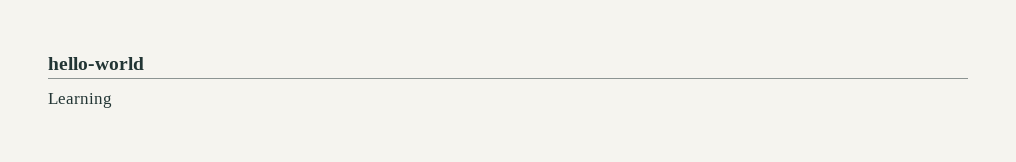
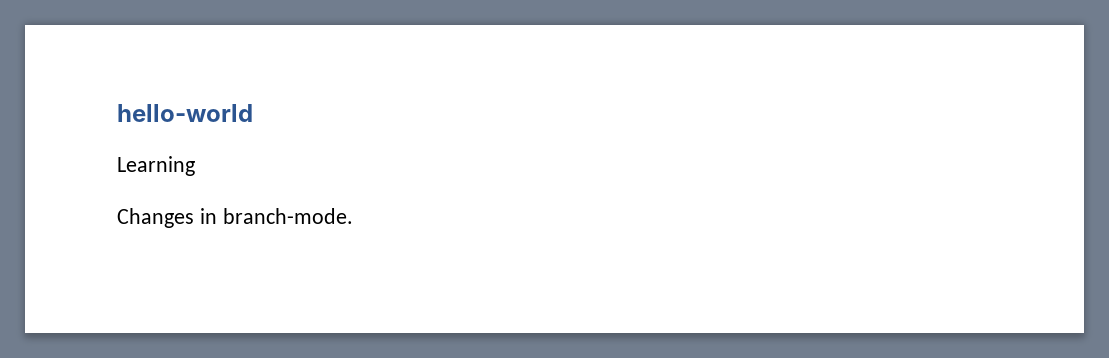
(112, 100) none -> [117,208,353,228] // Changes in branch-mode.

